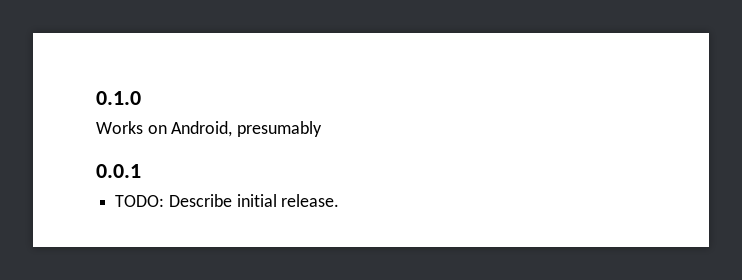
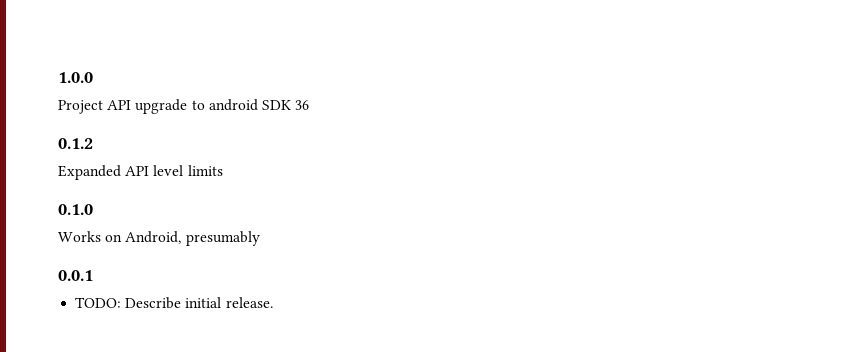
(96, 98) none -> [58,72,93,83] [58,99,310,114] [58,138,93,149] [58,165,223,180] 1.0.0 // Project API upgrade to android SDK 36 // 0.1.2 // Expanded API level limits //

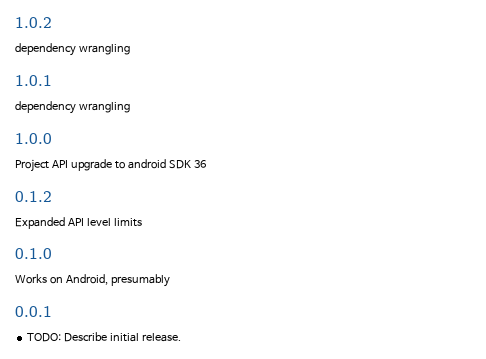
(58, 77) none -> [15,17,52,28] [15,43,130,56] [15,75,52,86] [15,101,130,114] 1.0.2 // dependency wrangling // 1.0.1 // dependency wrangling //

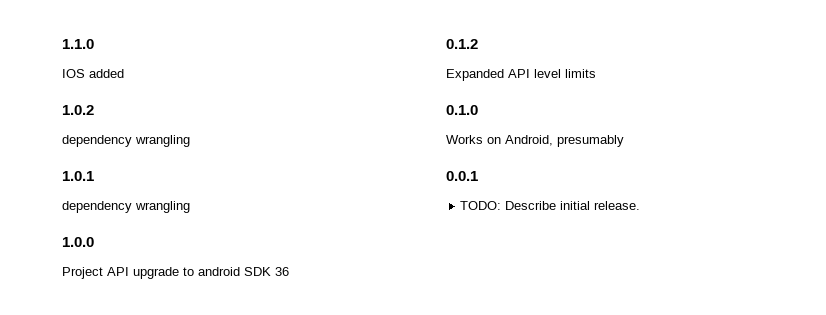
(15, 22) none -> [62,39,94,49] [62,69,124,78] 1.1.0 // IOS added //

